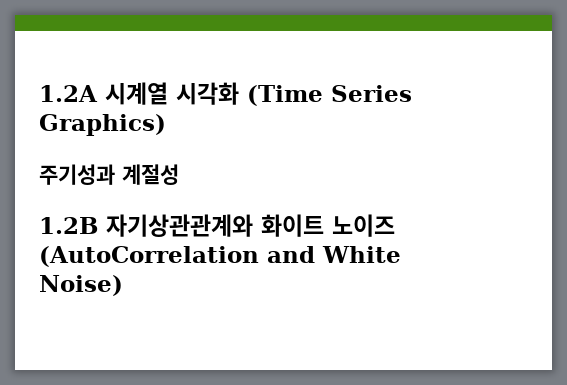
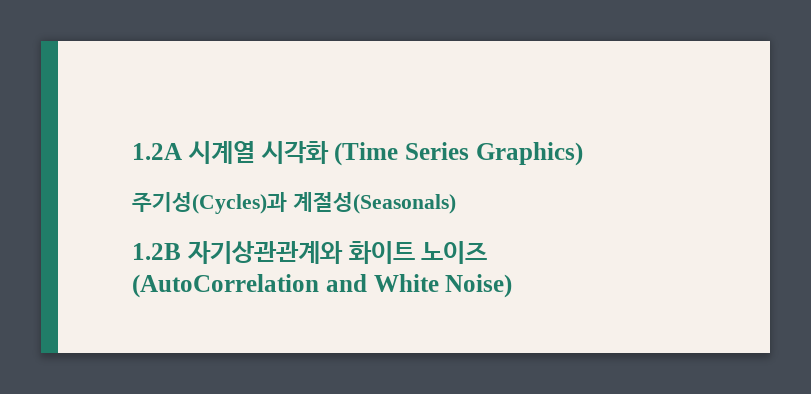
[39,164,179,185] 주기성과 계절성 -> [132,192,456,214] 주기성(Cycles)과 계절성(Seasonals)

